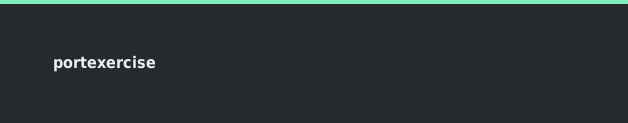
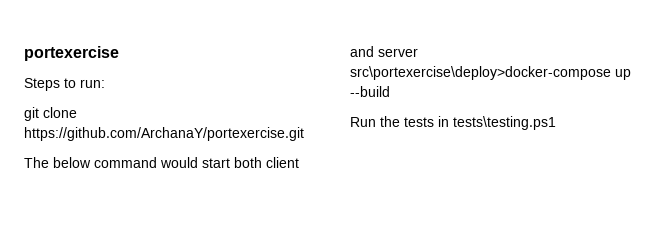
(156, 63) none -> [24,78,105,91] [24,107,77,121] [24,127,304,141] [24,157,299,168] [350,46,418,57] [350,66,631,80] [350,86,390,97] [350,116,556,130] // Steps to run: // git clone https://github.com/ArchanaY/portexercise.git // The below command would start both client and server src\portexercise\deploy>docker-compose up --build // Run the tests in tests\testing.ps1

